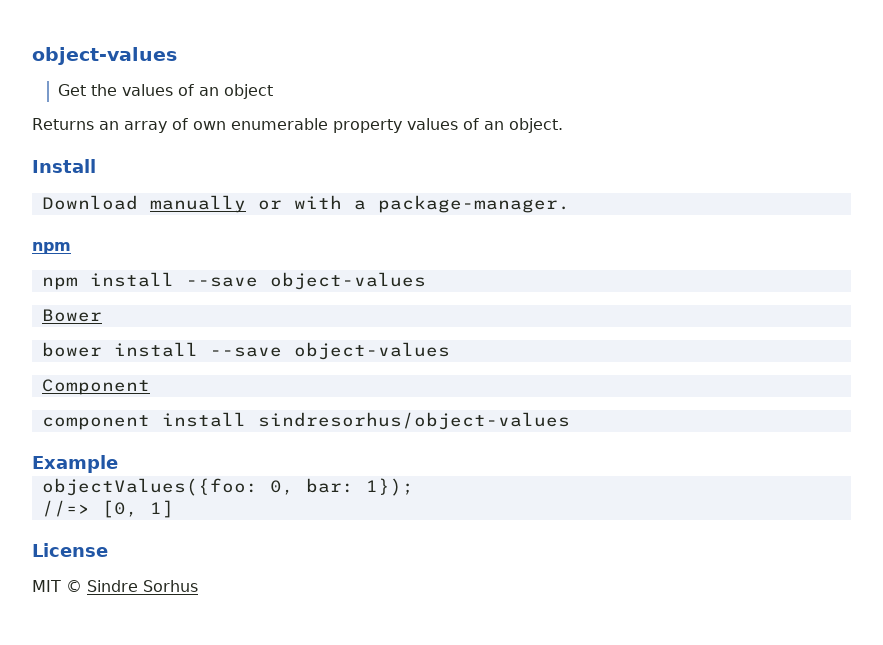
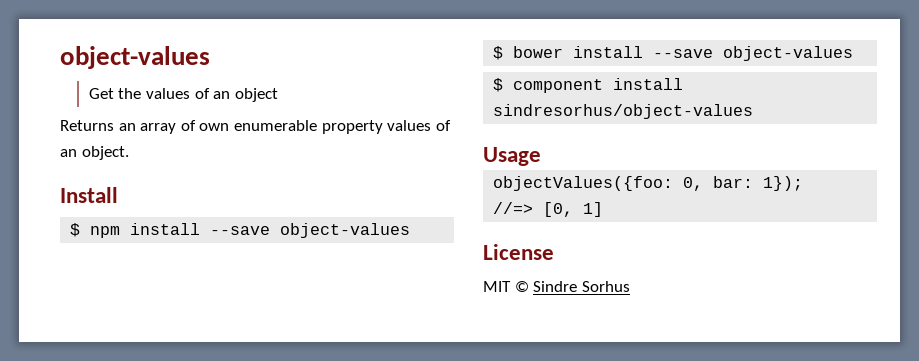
[41,195,570,213] [32,242,71,254] Download manually or with a package-manager. // npm // -> [70,223,81,237] $
[41,309,102,322] Bower // -> [493,46,504,60] $
[41,379,150,395] Component // -> [493,78,504,92] $
[32,455,118,473] Example -> [483,147,541,166] Usage

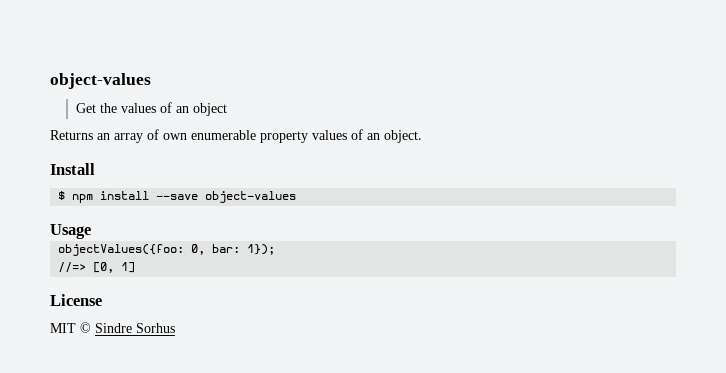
[493,46,854,61] [493,78,684,93] [493,104,754,119] // $ bower install --save object-values // $ component install sindresorhus/object-values -> (297, 197) none

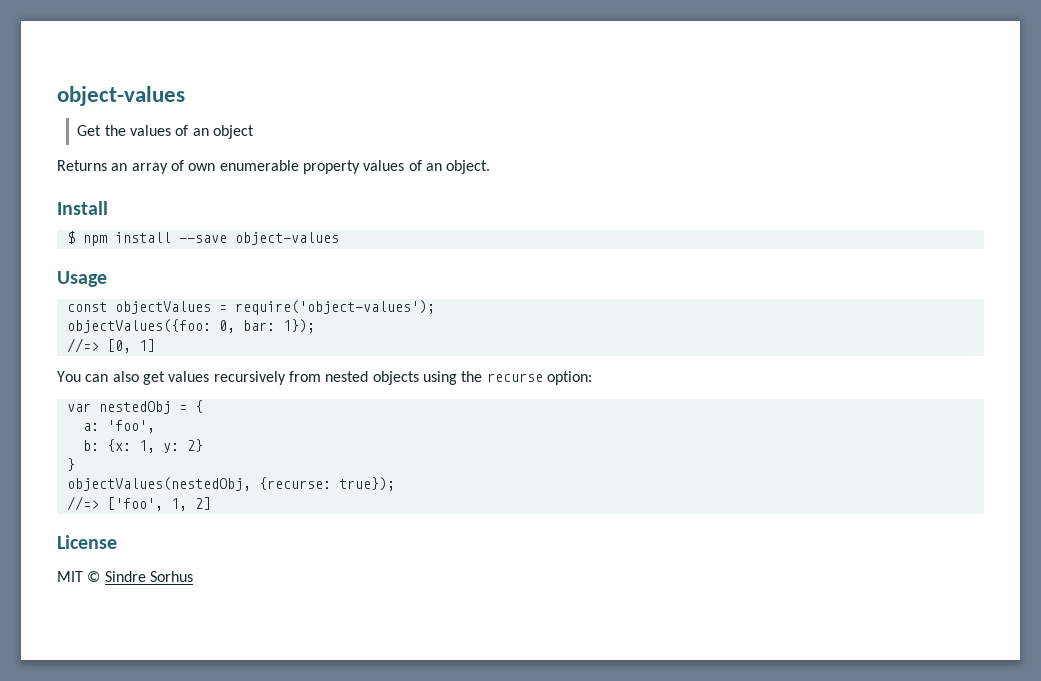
(91, 231) none -> [66,300,435,315] // const objectValues = require('object-values');
(136, 267) none -> [57,371,592,385] [66,400,203,414] [82,420,155,433] [82,439,203,453] [66,458,75,471] [66,477,395,491] [66,496,211,511] // You can also get values recursively from nested objects using the recurse option: // var nestedObj = { // a: 'foo', // b: {x: 1, y: 2} // } // objectValues(nestedObj, {recurse: true}); // //=> ['foo', 1, 2]

